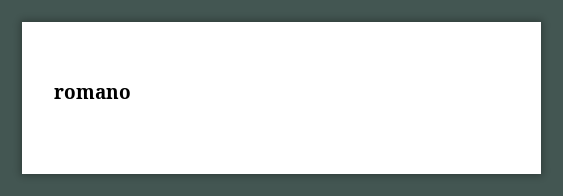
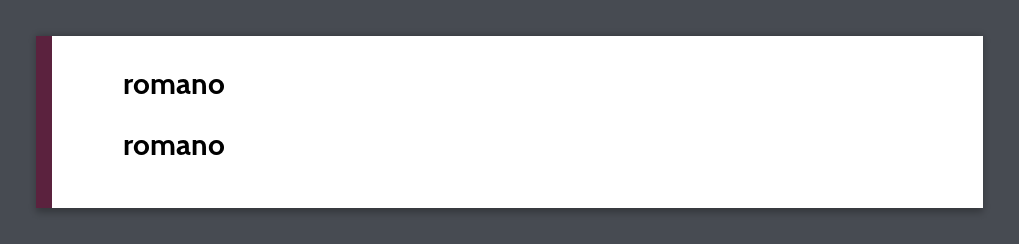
[54,88,131,99] romano -> [123,79,225,94] [123,140,225,155] romano // romano

